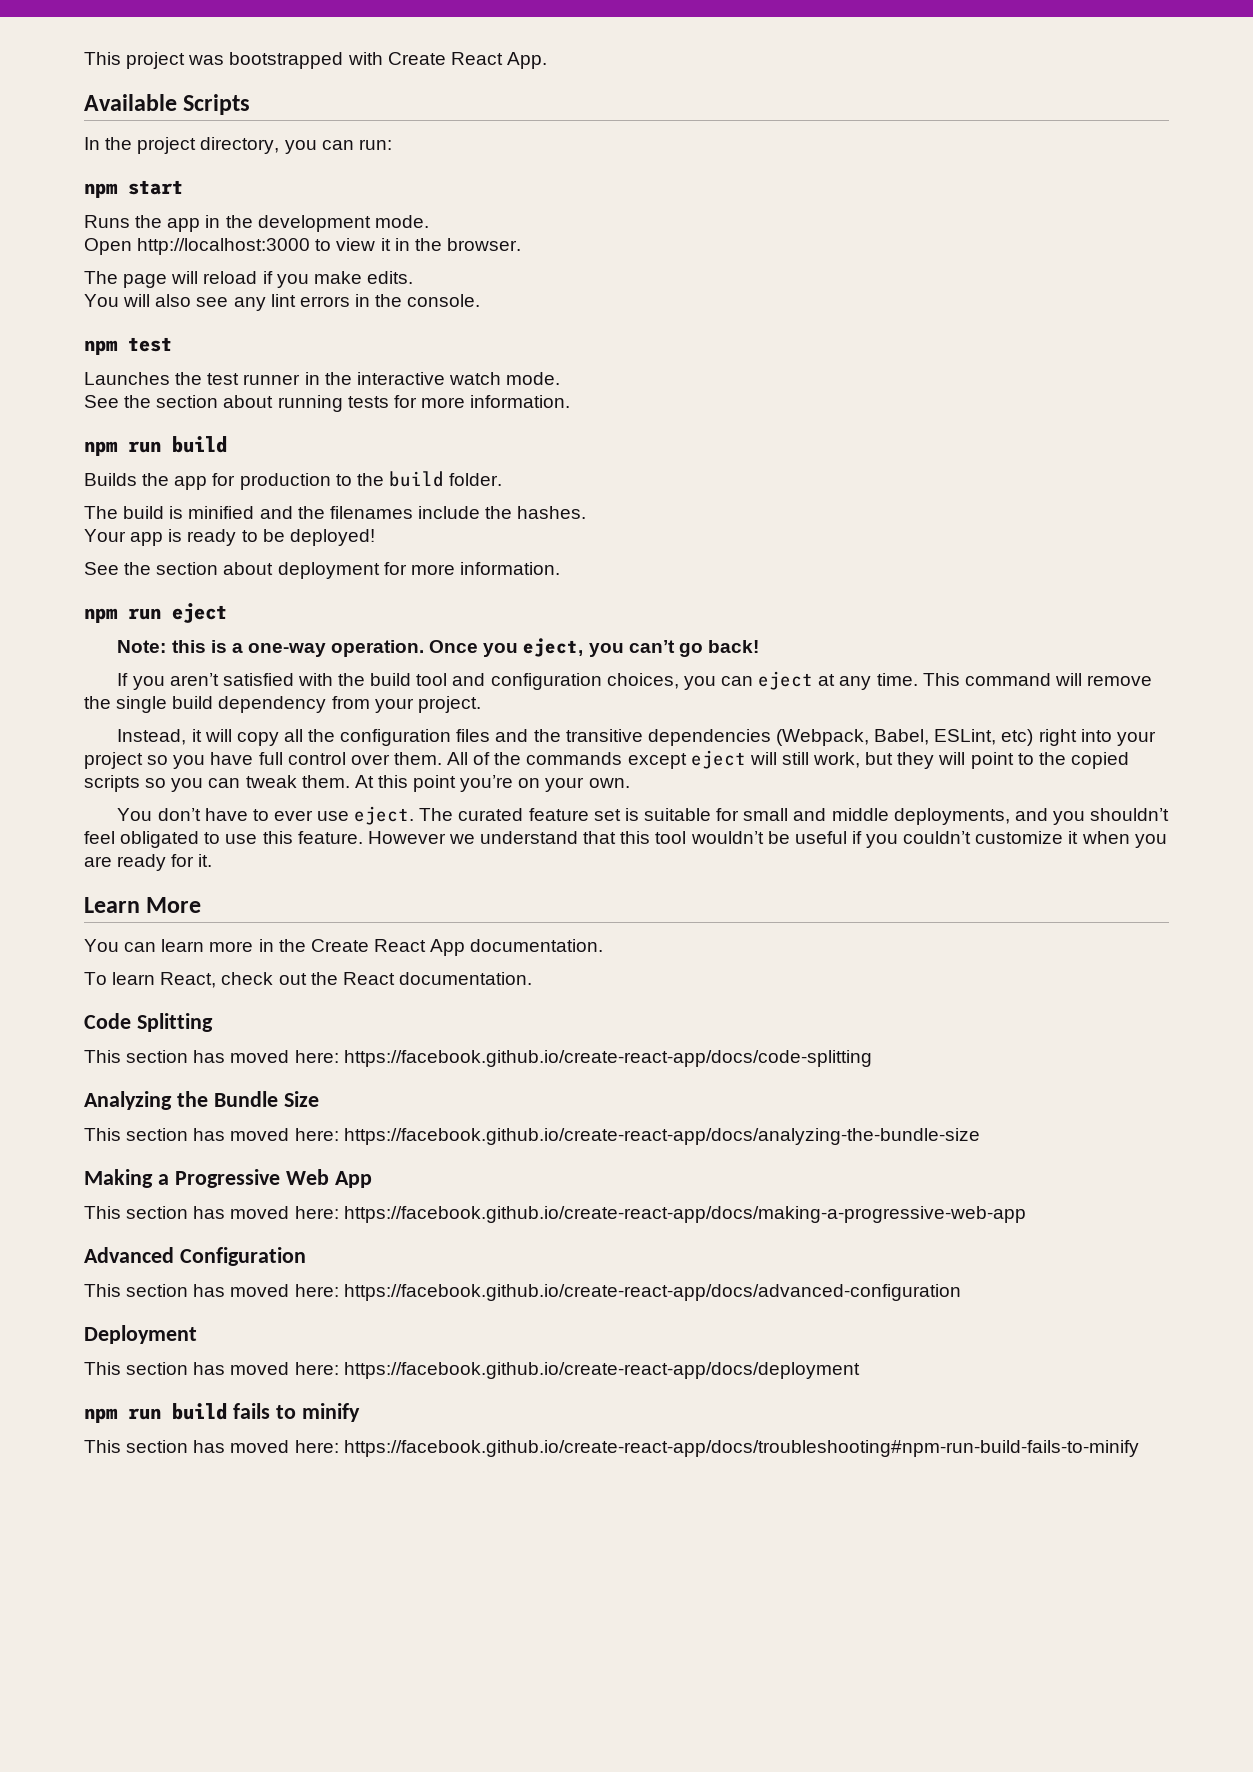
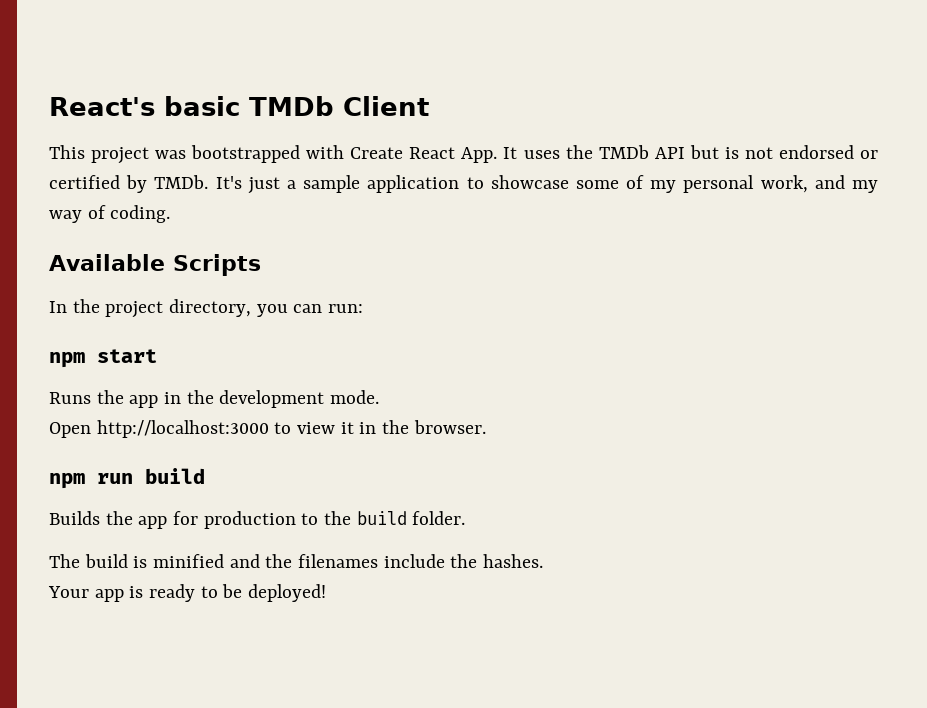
(84, 58) none -> [49,96,429,116] React's basic TMDb Client //
(547, 60) none -> [503,145,878,159] [49,175,878,194] [49,205,171,223] It uses the TMDb API but is not endorsed or certified by TMDb. It's just a sample application to showcase some of my personal work, and my way of coding.
[84,271,413,288] [84,294,481,311] [84,337,172,355] [84,372,561,385] [84,395,571,412] // The page will reload if you make edits. // You will also see any lint errors in the console. // npm test // Launches the test runner in the interactive watch mode. // See the section about running tests for more information. -> (486, 427) none
[84,562,560,579] [84,603,227,623] [117,638,760,657] [117,671,1153,690] [84,696,481,713] [117,729,1156,746] [84,750,1129,769] [84,775,630,792] [117,806,1170,825] [84,831,1167,848] [84,854,213,871] [84,897,202,913] [84,939,604,956] [84,972,532,988] [84,1013,213,1032] [84,1050,872,1067] [84,1091,319,1110] [84,1128,980,1145] [84,1169,372,1188] [84,1206,1026,1223] [84,1247,306,1266] [84,1284,961,1301] [84,1325,197,1344] [84,1362,860,1379] [84,1403,360,1423] [84,1440,1139,1457] // See the section about deployment for more information. // npm run eject // Note: this is a one-way operation. Once you eject, you can’t go back! // If you aren’t satisfied with the build tool and configuration choices, you can eject at any time. This command will remove the single build dependency from your project. // Instead, it will copy all the configuration files and the transitive dependencies (Webpack, Babel, ESLint, etc) right into your project so you have full control over them. All of the commands except eject will still work, but they will point to the copied scripts so you can tweak them. At this point you’re on your own. // You don’t have to ever use eject. The curated feature set is suitable for small and middle deployments, and you shouldn’t feel obligated to use this feature. However we understand that this tool wouldn’t be useful if you couldn’t customize it when you are ready for it. // Learn More // You can learn more in the Create React App documentation. // To learn React, check out the React documentation. // Code Splitting // This section has moved here: https://facebook.github.io/create-react-app/docs/code-splitting // Analyzing the Bundle Size // This section has moved here: https://facebook.github.io/create-react-app/docs/analyzing-the-bundle-size // Making a Progressive Web App // This section has moved here: https://facebook.github.io/create-react-app/docs/making-a-progressive-web-app // Advanced Configuration // This section has moved here: https://facebook.github.io/create-react-app/docs/advanced-configuration // Deployment // This section has moved here: https://facebook.github.io/create-react-app/docs/deployment // npm run build fails to minify // This section has moved here: https://facebook.github.io/create-react-app/docs/troubleshooting#npm-run-build-fails-to-minify -> (327, 593) none

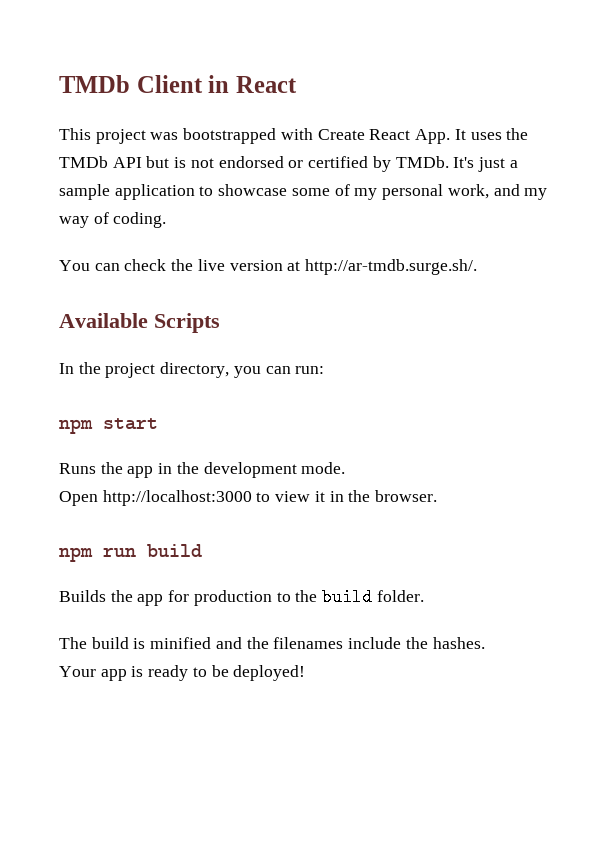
[49,96,240,116] React's basic -> (59, 84) none
(429, 106) none -> [208,75,297,93] in React
(171, 214) none -> [59,259,478,275] // You can check the live version at http://ar-tmdb.surge.sh/.

